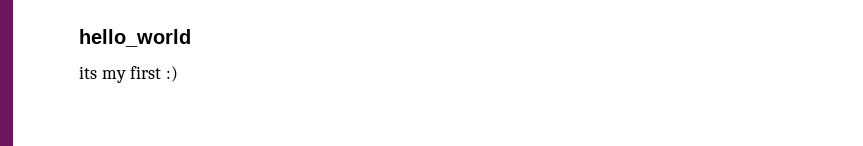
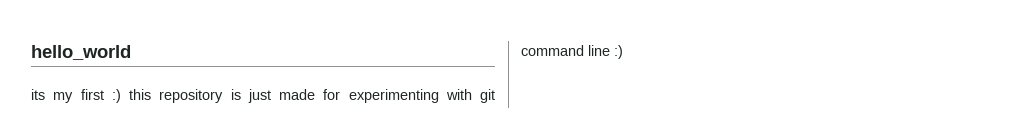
(179, 74) none -> [129,89,495,103] [521,45,623,59] this repository is just made for experimenting with git command line :)

